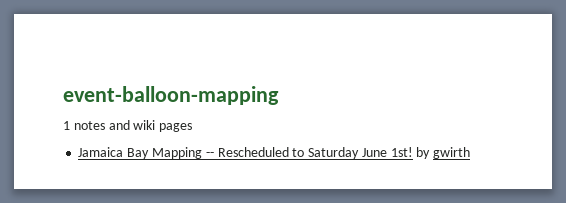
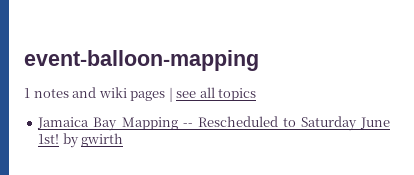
(193, 127) none -> [168,87,257,102] | see all topics

